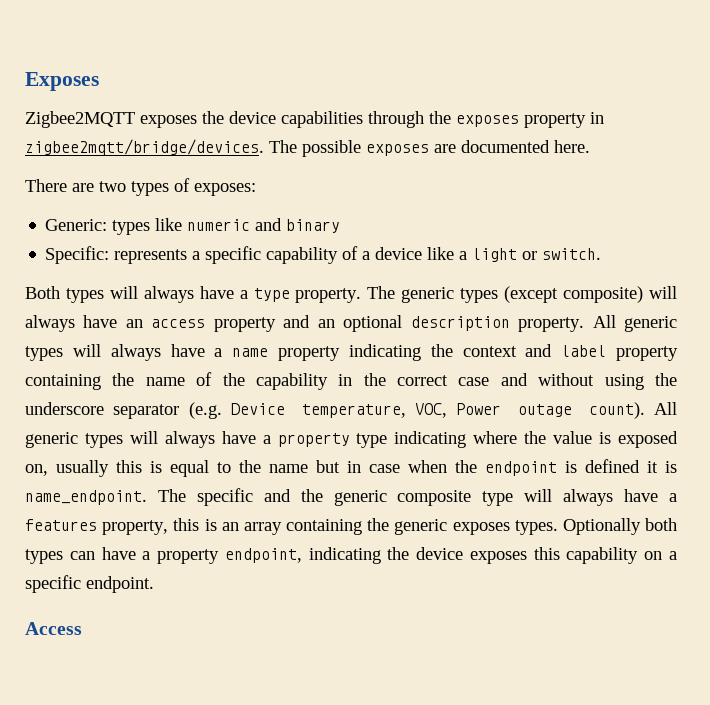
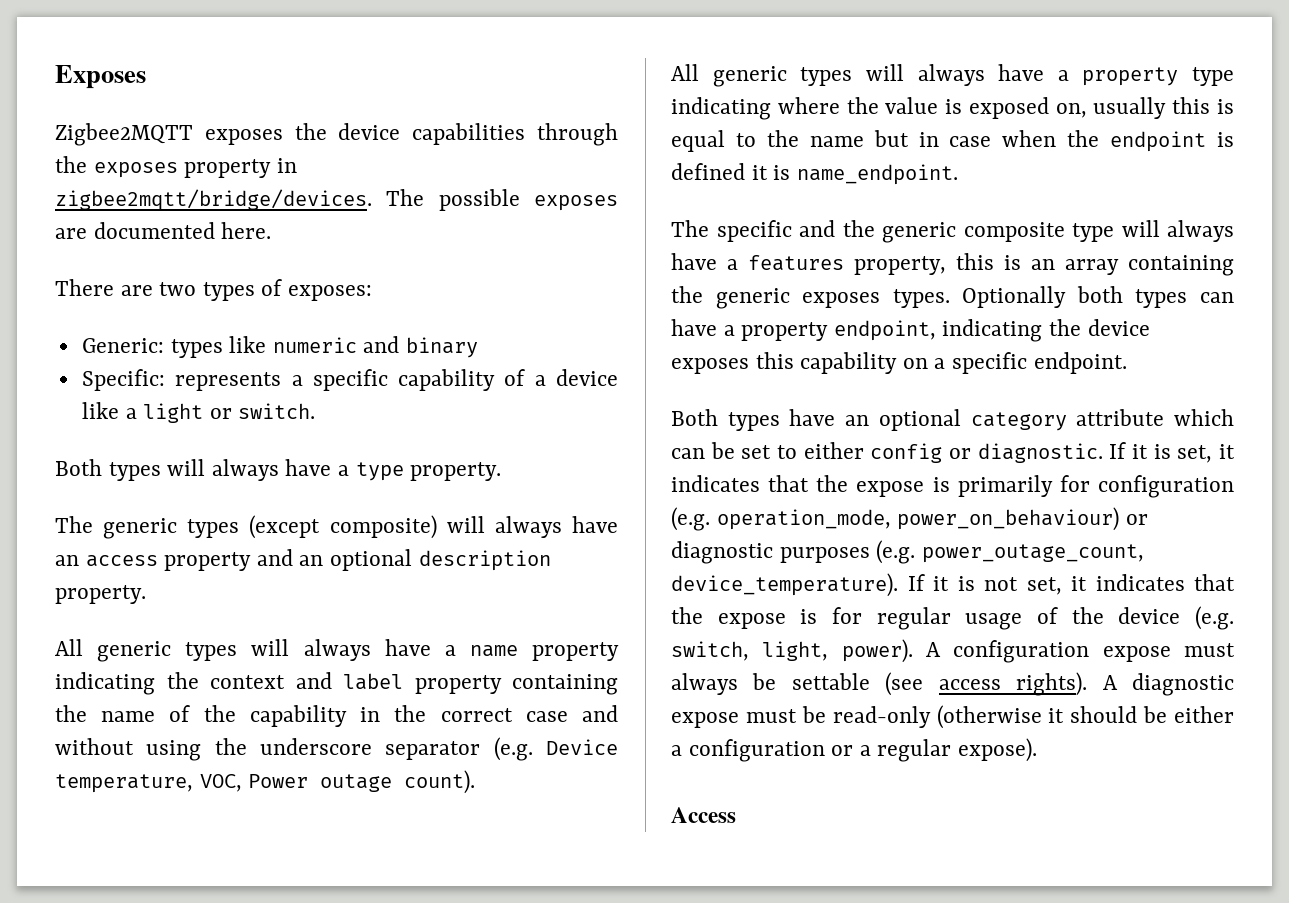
(362, 295) none -> (502, 471) //
(585, 324) none -> (146, 594) //
(645, 410) none -> (476, 782) //
(147, 497) none -> (958, 174) //
(154, 584) none -> [671,409,1234,431] [671,442,1235,463] [671,475,1234,498] [671,507,1148,531] [671,540,1144,564] [671,573,1235,597] [671,606,1234,630] [671,639,1235,663] [671,672,1234,696] [671,705,1234,729] [671,738,1038,762] // Both types have an optional category attribute which can be set to either config or diagnostic. If it is set, it indicates that the expose is primarily for configuration (e.g. operation_mode, power_on_behaviour) or diagnostic purposes (e.g. power_outage_count, device_temperature). If it is not set, it indicates that the expose is for regular usage of the device (e.g. switch, light, power). A configuration expose must always be settable (see access rights). A diagnostic expose must be read-only (otherwise it should be either a configuration or a regular expose).

